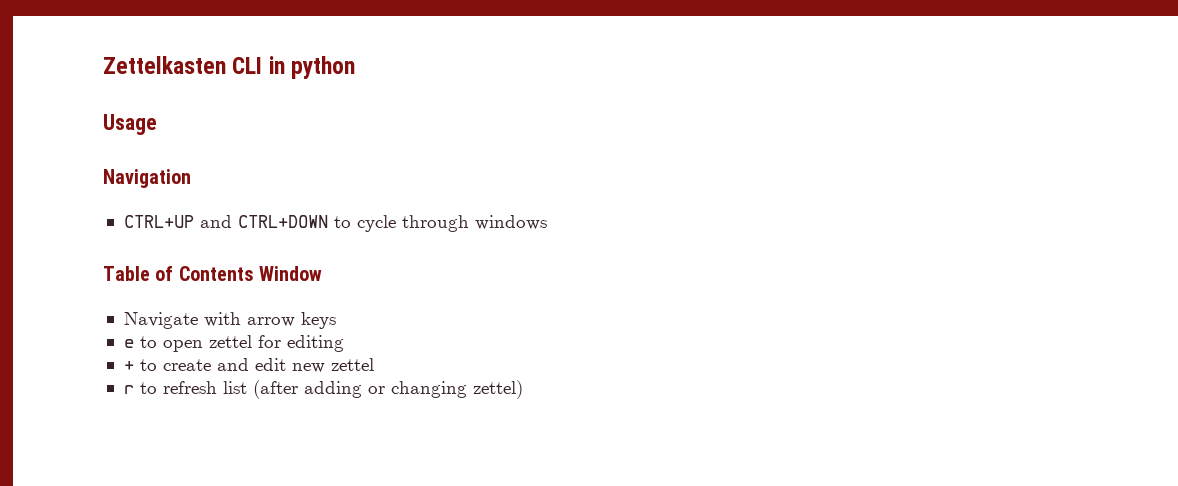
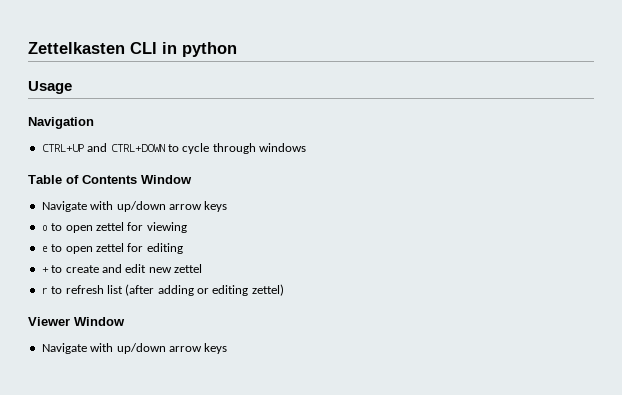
[246,312,336,329] arrow keys -> [116,201,228,212] [41,222,187,233] up/down arrow keys // o to open zettel for viewing
[390,381,467,398] changing -> [212,285,249,296] editing
(523, 389) none -> [28,317,125,326] [41,343,228,354] // Viewer Window // Navigate with up/down arrow keys

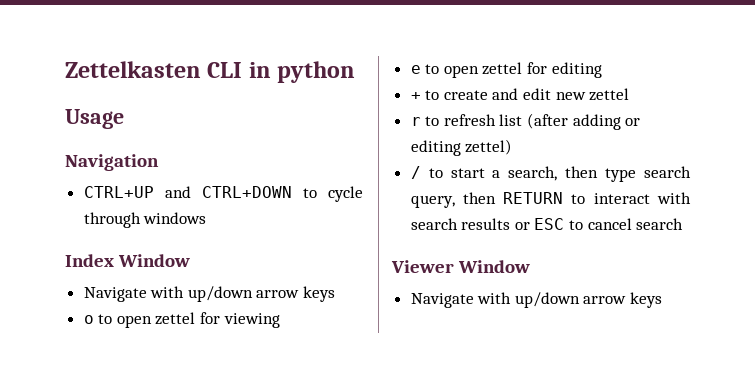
[28,175,137,184] Table of Contents -> [65,254,114,267] Index
(284, 290) none -> [410,166,691,182] [410,192,691,208] [410,218,684,230] // / to start a search, then type search query, then RETURN to interact with search results or ESC to cancel search

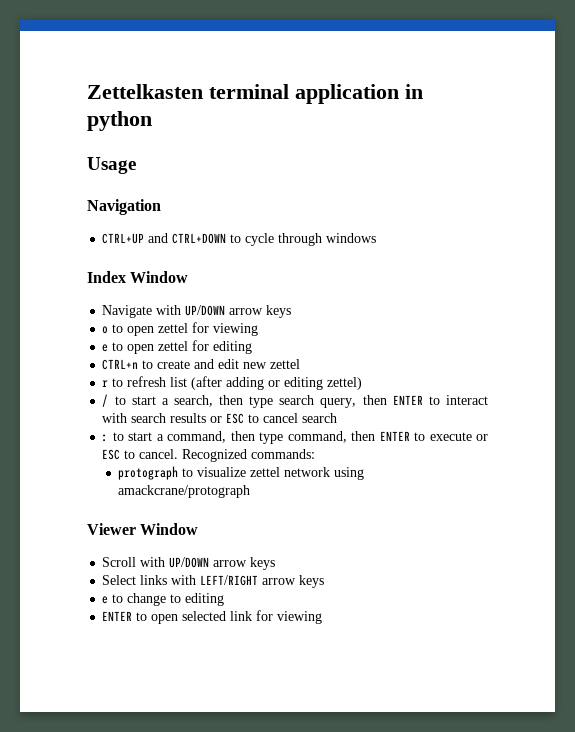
[207,62,243,78] CLI -> [209,84,399,104] terminal application
[187,286,253,302] up/down -> [185,305,226,316] UP/DOWN
[410,92,421,100] + -> [102,359,139,370] CTRL+n
[503,192,564,204] RETURN -> [392,395,423,405] ENTER
(684, 224) none -> [102,431,489,444] [102,449,316,462] [118,466,365,480] [118,485,251,498] // : to start a command, then type command, then ENTER to execute or ESC to cancel. Recognized commands: // protograph to visualize zettel network using amackcrane/protograph
[410,292,663,308] Navigate with up/down arrow keys -> [102,557,276,570] [102,575,325,588] [102,593,225,606] [102,610,323,624] Scroll with UP/DOWN arrow keys // Select links with LEFT/RIGHT arrow keys // e to change to editing // ENTER to open selected link for viewing

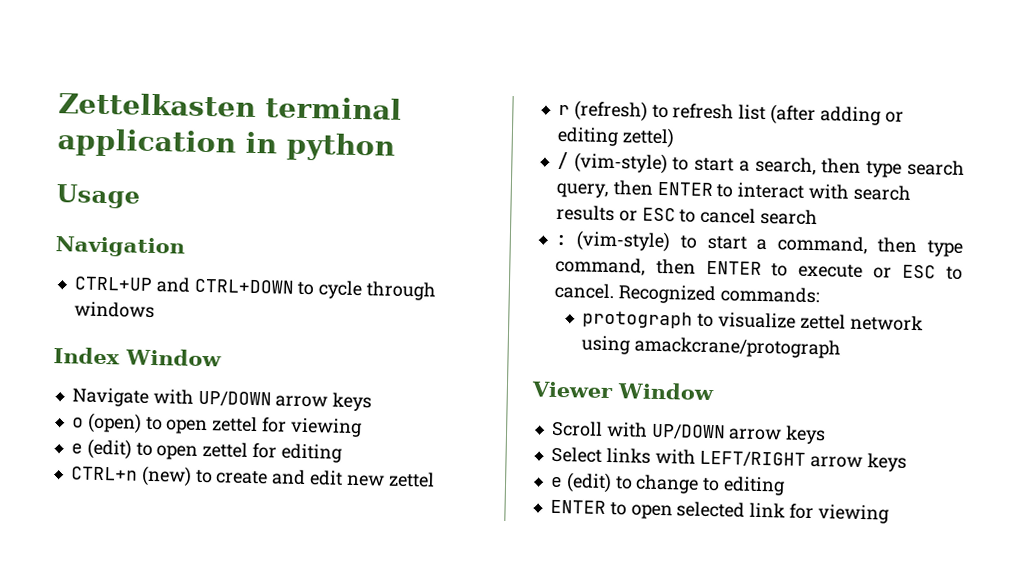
(109, 330) none -> [86,412,142,434] (open)
(109, 348) none -> [86,438,132,460] (edit)
(139, 364) none -> [140,465,192,487] (new)
(109, 383) none -> [573,100,648,122] (refresh)
(109, 400) none -> [573,152,668,175] (vim-style)
(109, 438) none -> [576,230,672,253] (vim-style)
(109, 600) none -> [565,472,612,494] (edit)

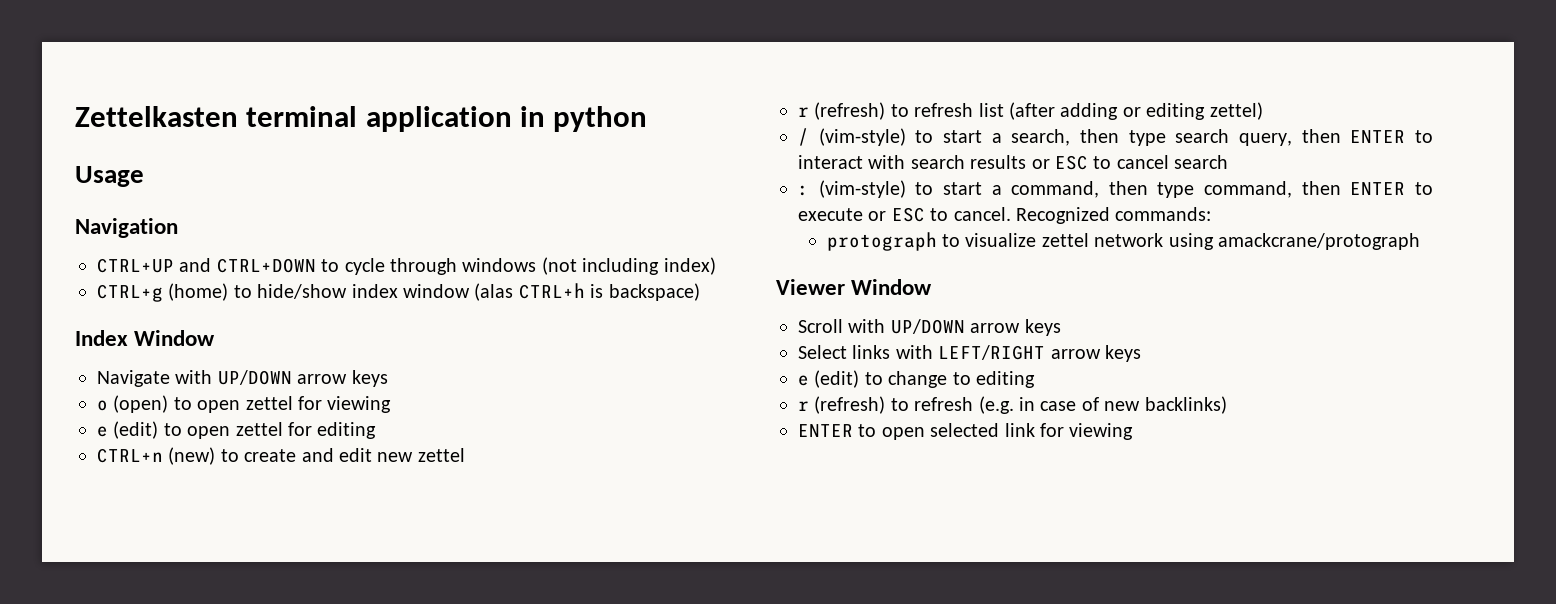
(155, 310) none -> [541,257,716,275] [97,283,700,302] (not including index) // CTRL+g (home) to hide/show index window (alas CTRL+h is backspace)
(786, 486) none -> [798,396,1227,414] // r (refresh) to refresh (e.g. in case of new backlinks)

